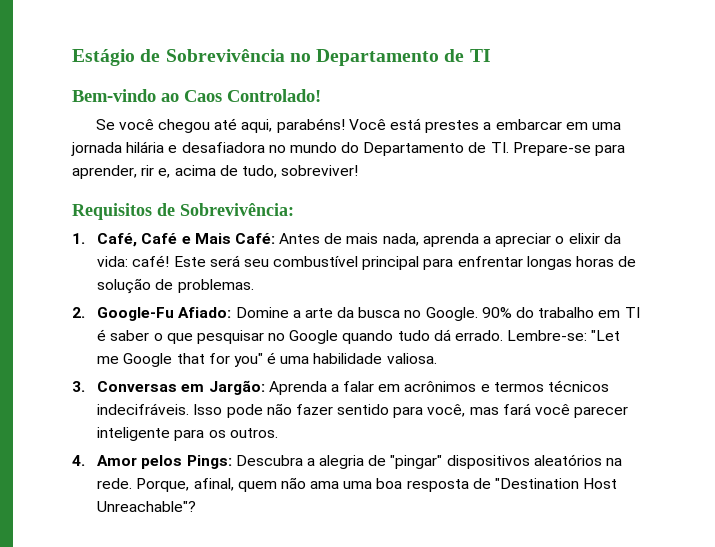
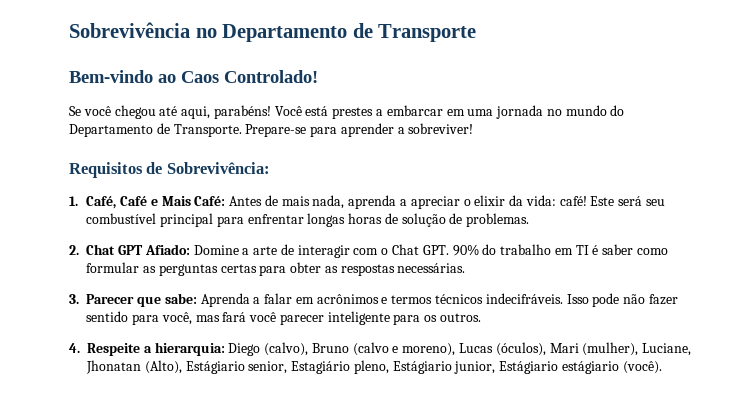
[72,49,161,66] Estágio de -> (69, 30) none
[469,49,491,62] TI -> [378,24,477,42] Transporte
[126,141,265,153] hilária e desafiadora -> (544, 112) none
[490,142,509,153] TI. -> [173,124,242,137] Transporte.
[72,165,277,179] aprender, rir e, acima de tudo, -> [340,123,405,137] aprender a
[97,307,175,321] Google-Fu -> [86,244,143,255] Chat GPT
[337,307,478,321] da busca no Google. -> [280,244,449,258] de interagir com o Chat GPT.
[153,329,621,344] [97,352,437,367] [72,380,265,395] o que pesquisar no Google quando tudo dá errado. Lembre-se: "Let me Google that for you" é uma habilidade valiosa. // 3. Conversas em Jargão: -> [637,248,669,255] [86,262,466,276] [69,293,197,307] como formular as perguntas certas para obter as respostas necessárias. // 3. Parecer que sabe:
[97,454,623,469] [97,477,618,492] [97,501,197,512] Amor pelos Pings: Descubra a alegria de "pingar" dispositivos aleatórios na rede. Porque, afinal, quem não ama uma boa resposta de "Destination Host Unreachable"? -> [87,342,692,356] [86,360,662,374] Respeite a hierarquia: Diego (calvo), Bruno (calvo e moreno), Lucas (óculos), Mari (mulher), Luciane, Jhonatan (Alto), Estágiario senior, Estagiário pleno, Estágiario junior, Estágiario estágiario (você).

